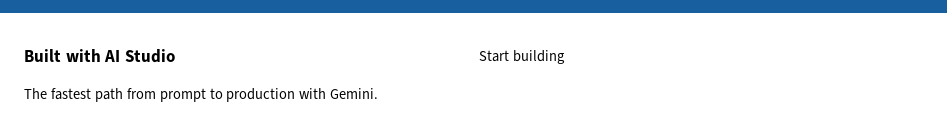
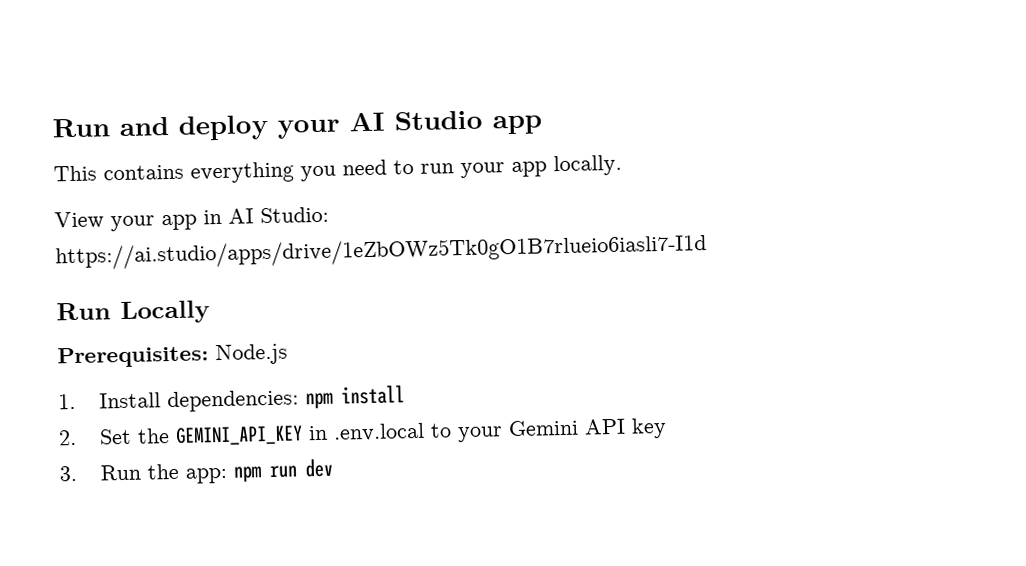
[24,49,175,63] [24,88,379,102] [479,50,565,64] Built with AI Studio // The fastest path from prompt to production with Gemini. // Start building -> [52,110,542,141] [53,154,622,184] [54,206,329,232] [55,233,707,271] [56,300,210,325] [57,343,288,369] [58,385,405,413] [58,417,667,446] [59,458,333,484] Run and deploy your AI Studio app // This contains everything you need to run your app locally. // View your app in AI Studio: https://ai.studio/apps/drive/1eZbOWz5Tk0gO1B7rlueio6iasli7-I1d // Run Locally // Prerequisites: Node.js // 1. Install dependencies: npm install // 2. Set the GEMINI_API_KEY in .env.local to your Gemini API key // 3. Run the app: npm run dev

